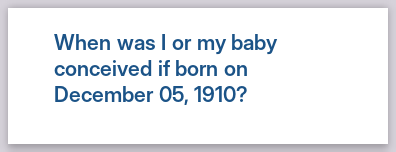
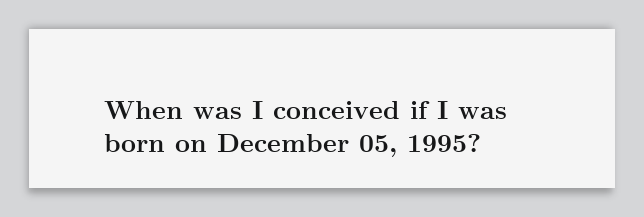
[172,34,279,55] [54,60,170,76] or my baby conceived if -> [273,101,507,119] conceived if I was
[194,86,249,102] 1910? -> [407,134,481,152] 1995?

